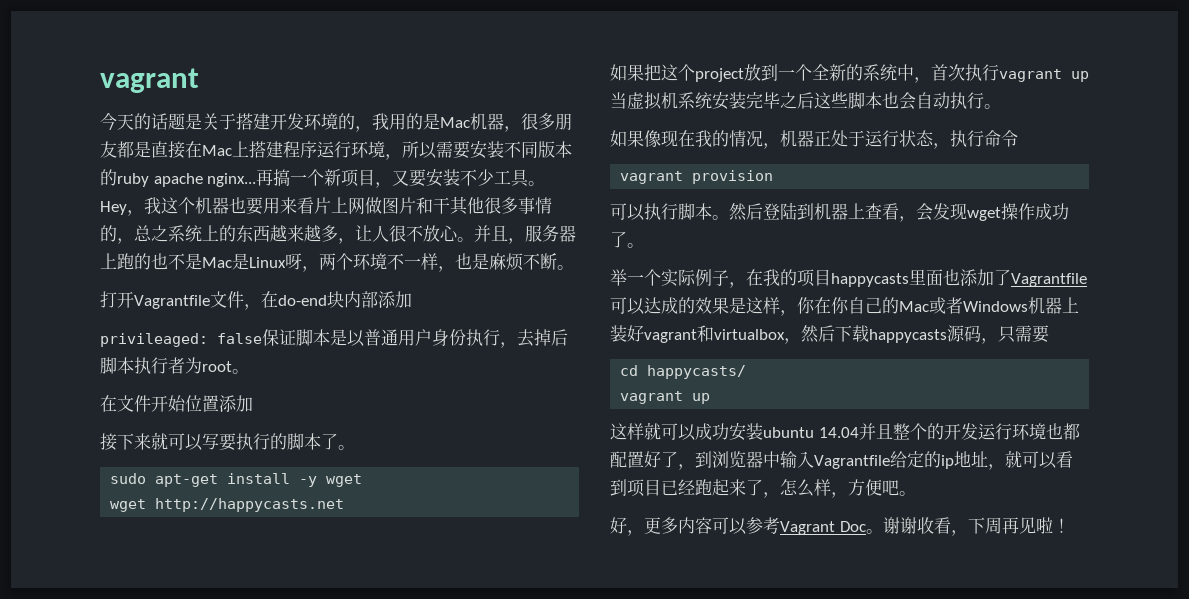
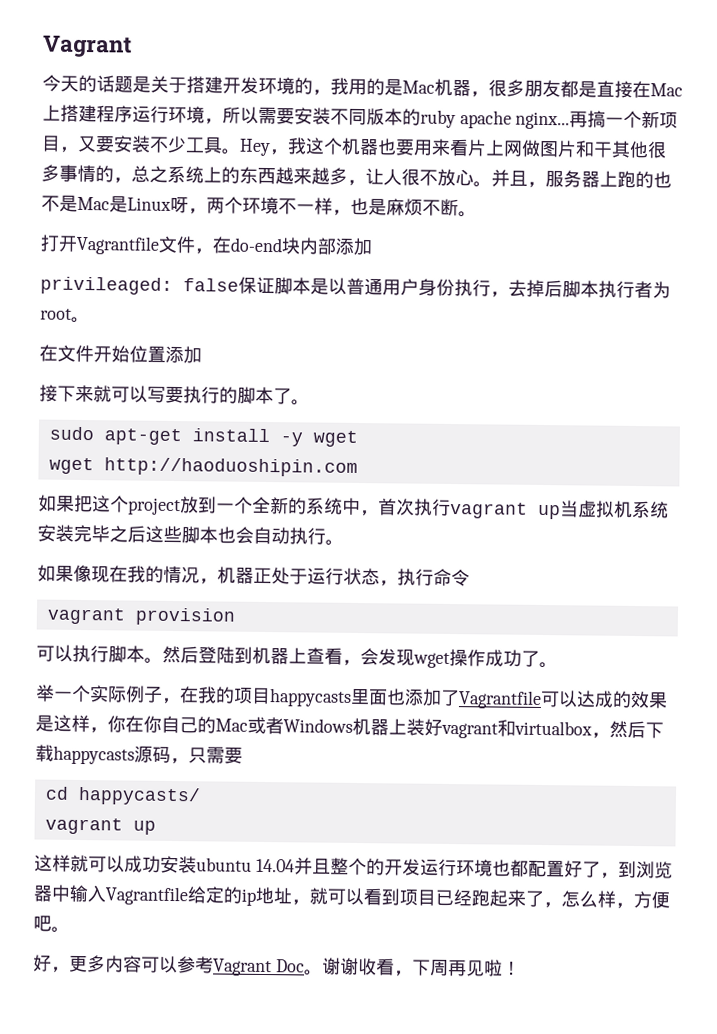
[100,68,199,93] vagrant -> [42,35,132,58] Vagrant
[155,498,345,512] http://happycasts.net -> [103,457,358,477] http://haoduoshipin.com

